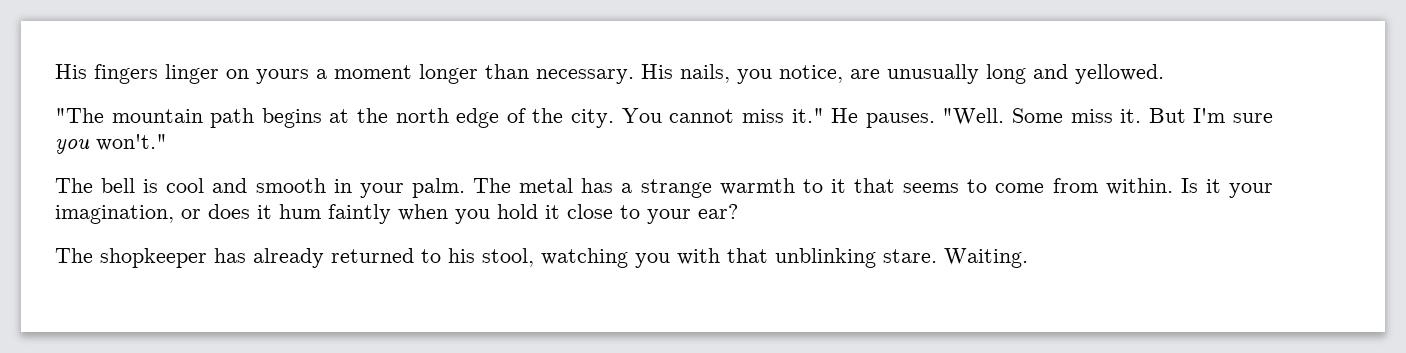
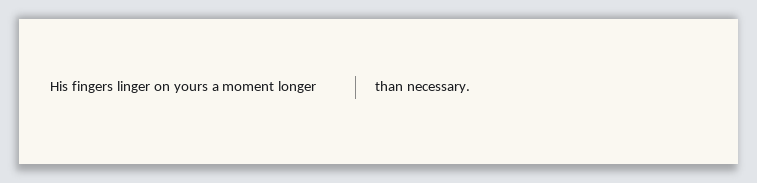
[641,64,1164,84] [55,108,1273,128] [55,134,167,154] [55,178,1273,198] [55,204,738,224] [55,248,1028,268] His nails, you notice, are unusually long and yellowed. // "The mountain path begins at the north edge of the city. You cannot miss it." He pauses. "Well. Some miss it. But I'm sure you won't." // The bell is cool and smooth in your palm. The metal has a strange warmth to it that seems to come from within. Is it your imagination, or does it hum faintly when you hold it close to your ear? // The shopkeeper has already returned to his stool, watching you with that unblinking stare. Waiting. -> (470, 88) none

